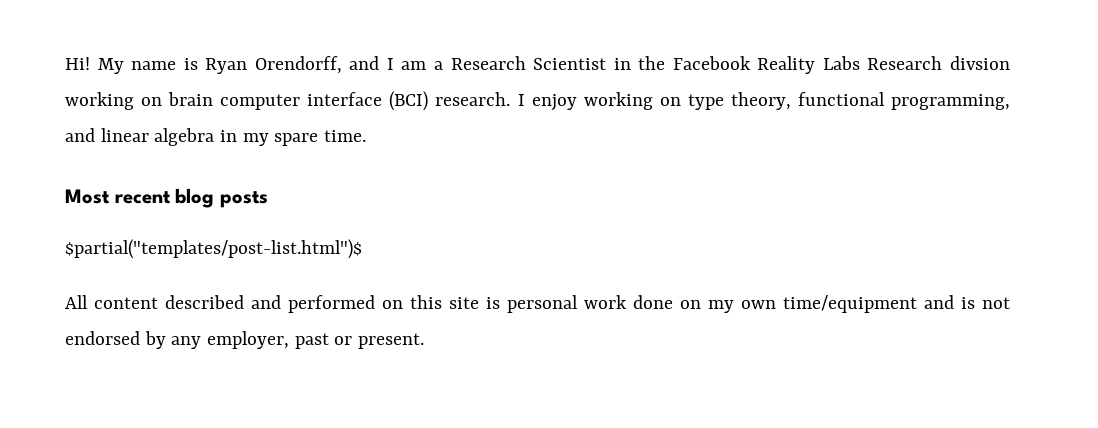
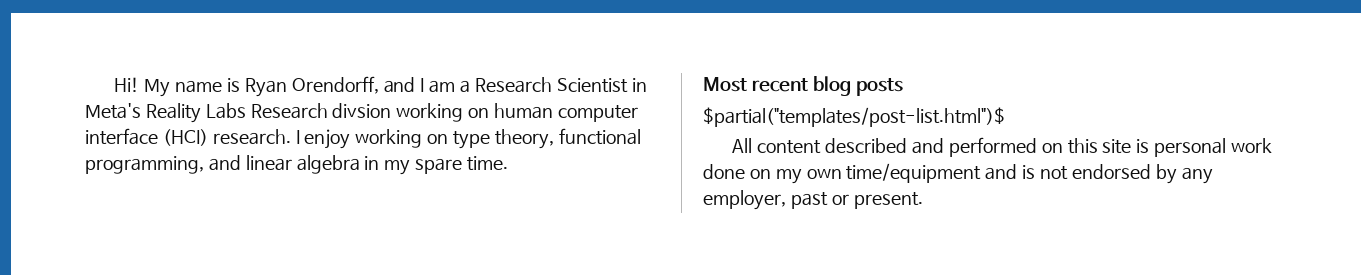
[638,56,751,70] the Facebook -> [85,103,141,119] Meta's
[168,92,214,106] brain -> [494,103,554,119] human
[389,91,429,111] (BCI) -> [162,129,208,146] (HCI)

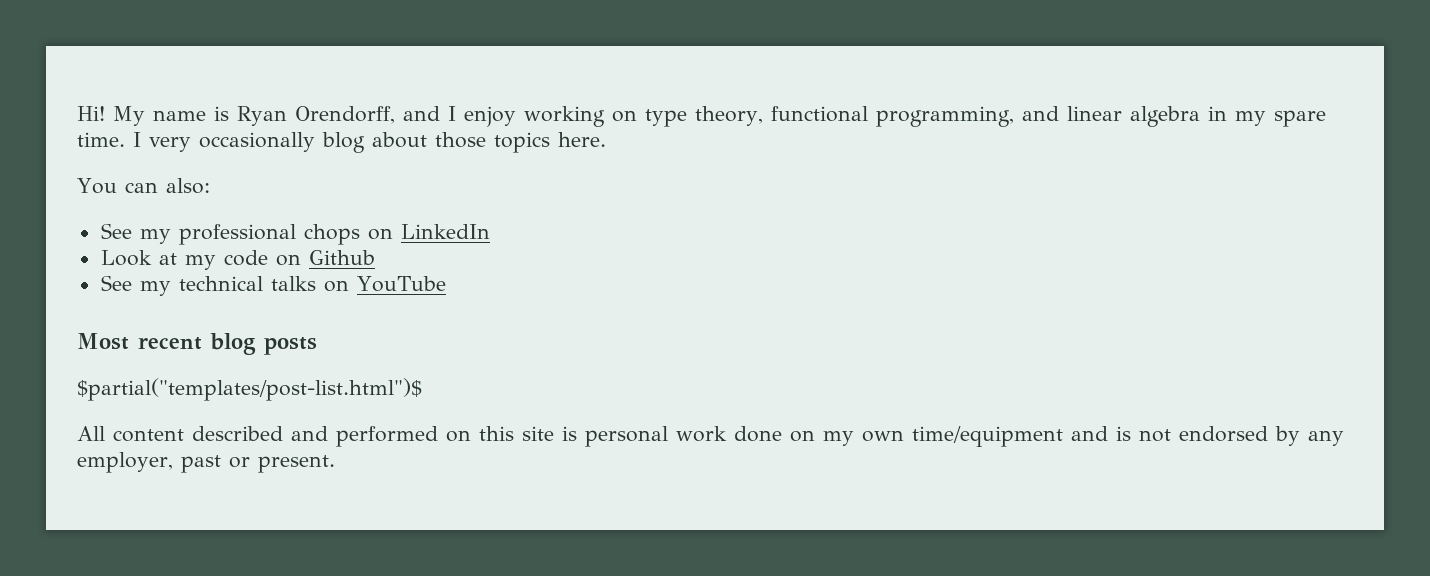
[429,77,647,93] [85,103,638,123] [85,128,300,146] am a Research Scientist in Meta's Reality Labs Research divsion working on human computer interface (HCI) research. I -> (456, 113) none
(508, 163) none -> [133,132,606,153] [77,178,210,194] [100,223,490,245] [100,250,375,270] [100,275,446,296] I very occasionally blog about those topics here. // You can also: // See my professional chops on LinkedIn // Look at my code on Github // See my technical talks on YouTube

